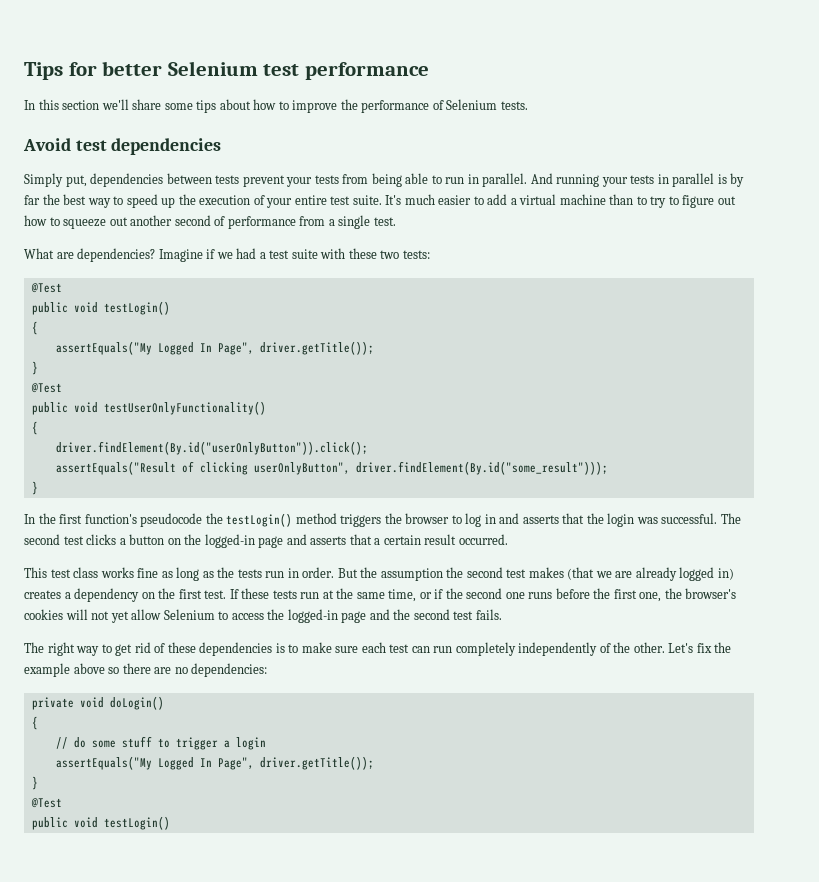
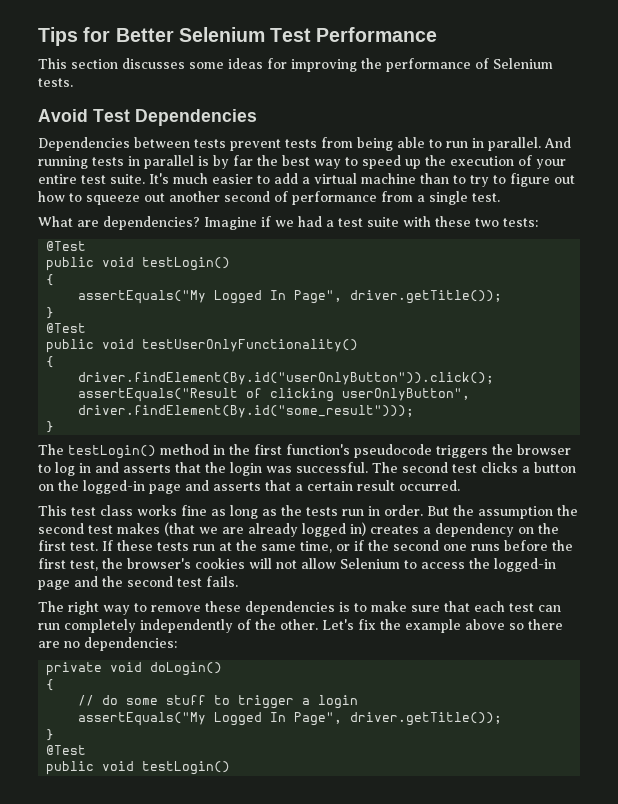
[102,61,429,80] [24,99,338,113] better Selenium test performance // In this section we'll share some tips about how to improve -> [115,27,438,42] [38,58,357,72] Better Selenium Test Performance // This section discusses some ideas for improving
[75,138,222,155] [24,173,164,187] test dependencies // Simply put, dependencies -> [93,109,257,126] [38,137,130,151] Test Dependencies // Dependencies
[286,177,313,187] your -> (281, 145) none
[601,177,628,187] your -> (88, 162) none
[24,514,35,524] In -> [38,444,225,459] The testLogin() method in
[205,513,337,527] the testLogin() method -> (432, 451) none
[639,592,662,602] one, -> [70,560,98,571] test,
[110,611,129,623] yet -> (297, 564) none
[115,642,166,656] get rid of -> [151,605,201,612] remove
(359, 649) none -> [444,601,470,612] that

